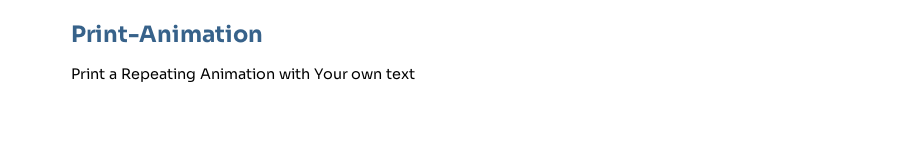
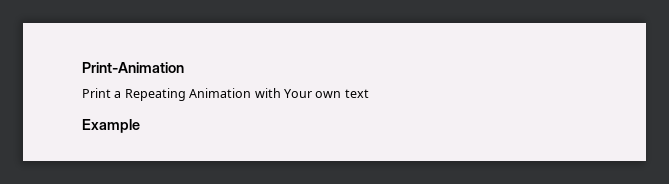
(416, 74) none -> [82,119,140,133] // Example

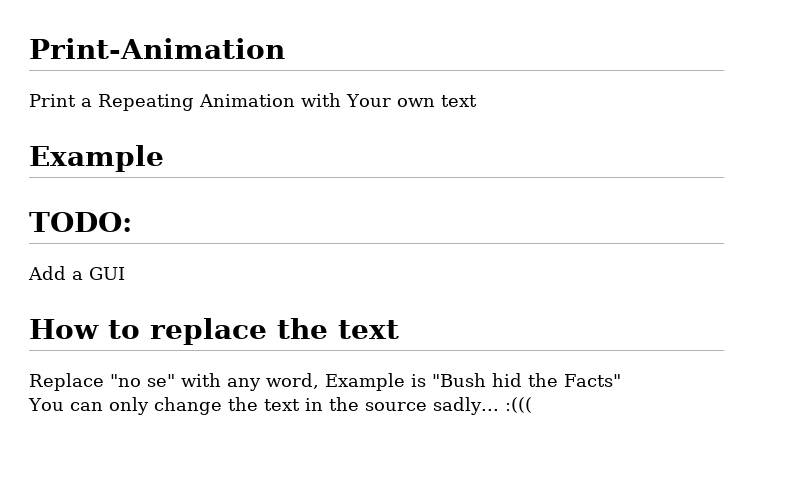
(140, 126) none -> [29,212,132,232] [28,266,125,280] [29,318,399,345] [29,373,621,391] [28,397,532,415] // TODO: // Add a GUI // How to replace the text // Replace "no se" with any word, Example is "Bush hid the Facts" // You can only change the text in the source sadly... :(((

